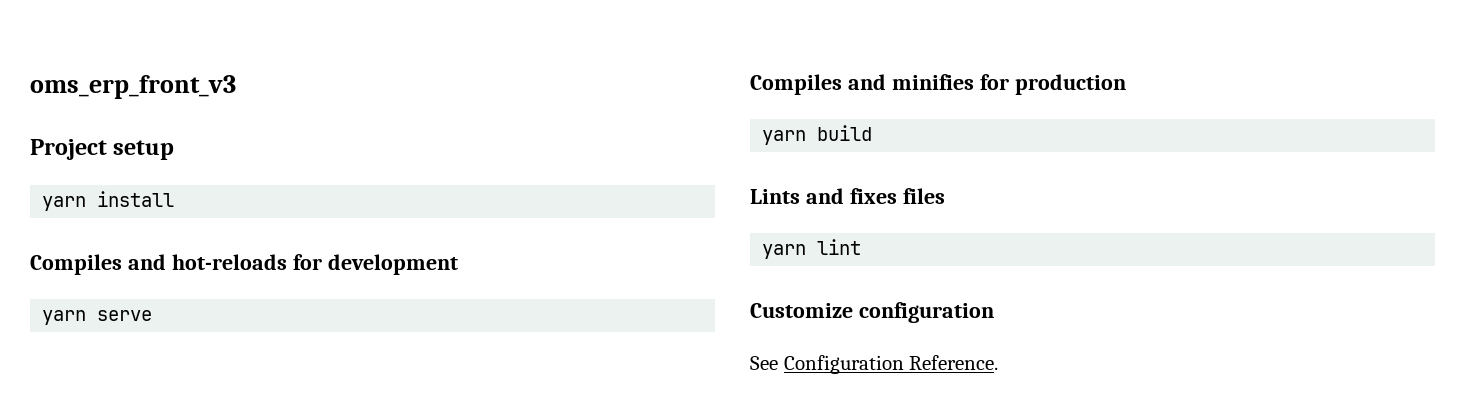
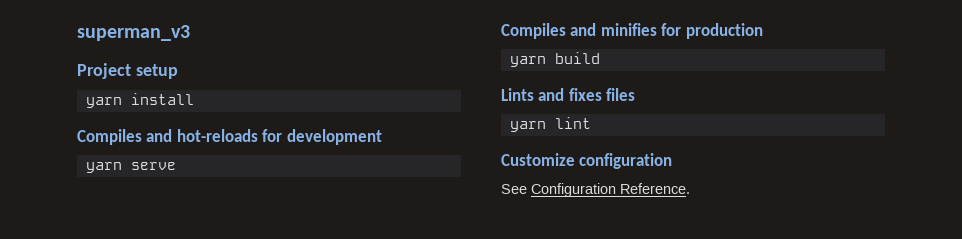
[30,75,236,99] oms_erp_front_v3 -> [77,25,190,41] superman_v3

